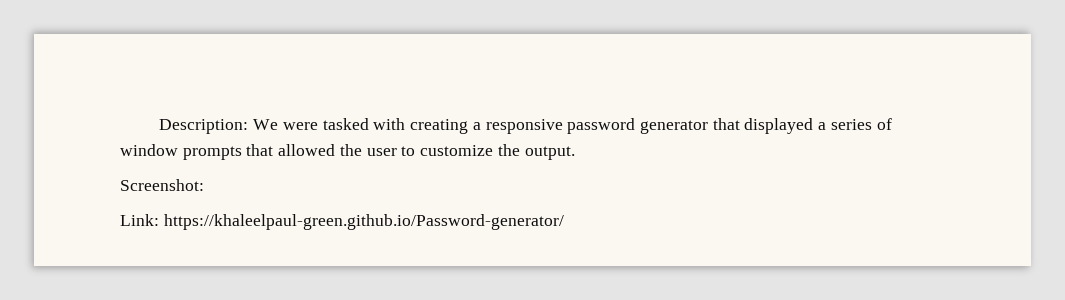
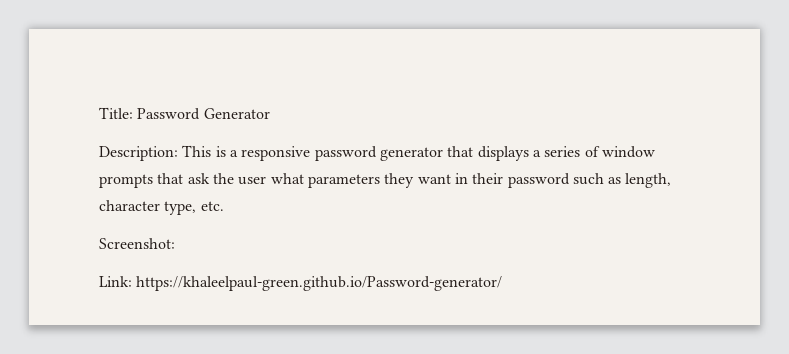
[159,118,469,134] Description: We were tasked with creating -> [99,107,270,120] [99,145,226,161] Title: Password Generator // Description: This is
[744,118,814,134] displayed -> [477,146,529,161] displays
[278,144,336,156] allowed -> [187,173,210,184] ask
[401,144,575,160] to customize the output. -> [270,173,672,188] [99,200,224,215] what parameters they want in their password such as length, character type, etc.

